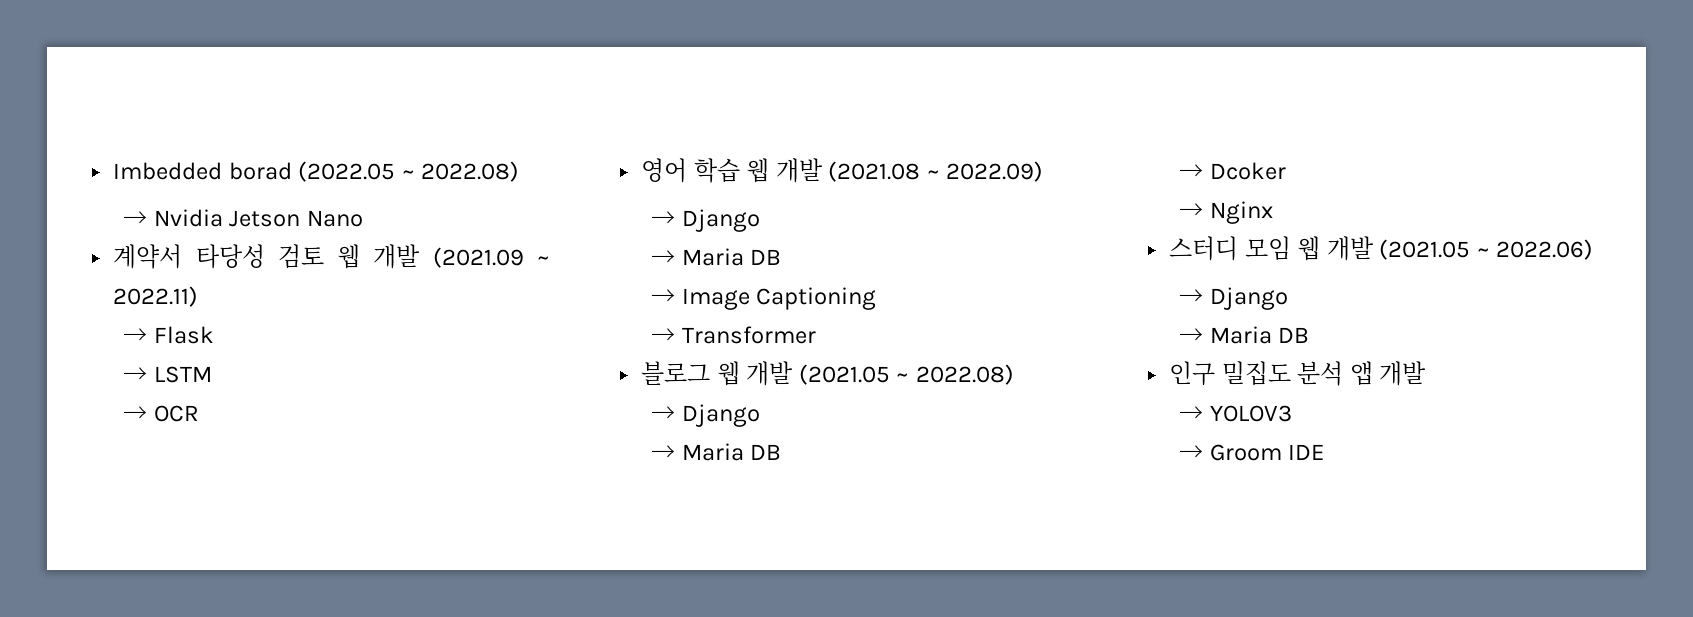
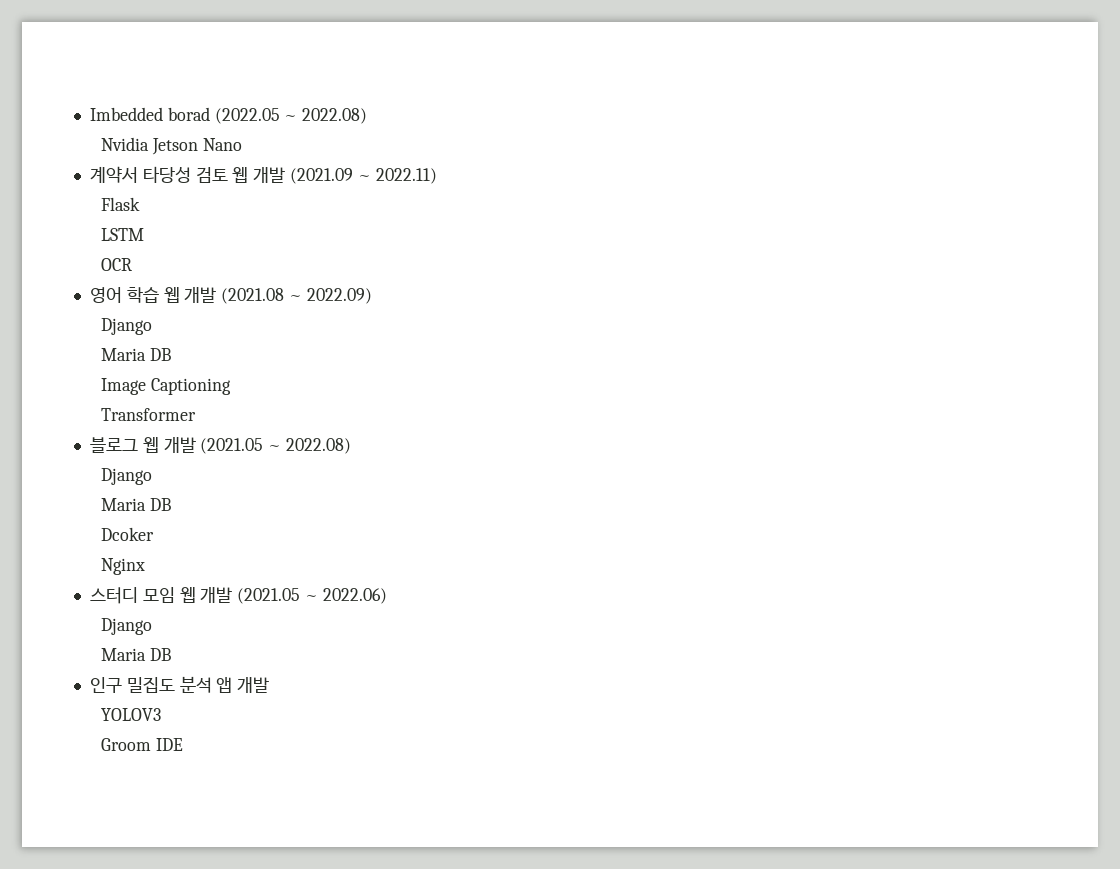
[123,211,148,226] → -> (368, 116) none
[123,328,148,343] → -> (437, 176) none
[123,367,148,382] → -> (140, 204) none
[123,406,148,421] → -> (144, 234) none
[651,209,760,232] [651,248,782,266] [651,289,676,304] → Django // → Maria DB // → -> [100,318,152,335] [100,348,171,361] Django // Maria DB //
[651,328,676,343] → -> (231, 386) none
[651,404,760,427] [651,443,782,461] [1179,164,1204,179] → Django // → Maria DB // → -> [100,468,152,485] [100,498,171,511] Django // Maria DB //
[1179,203,1204,218] → -> (154, 534) none
[1179,287,1288,310] [1179,328,1204,343] → Django // → -> [100,618,152,635] Django //
[1179,406,1204,421] → -> (270, 685) none
[1179,445,1204,460] → -> (161, 714) none

